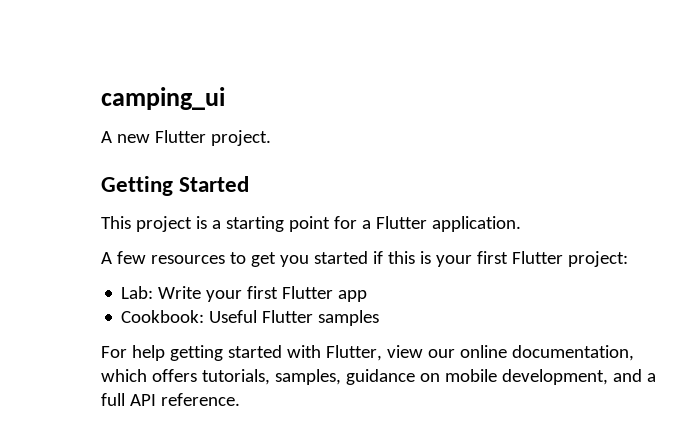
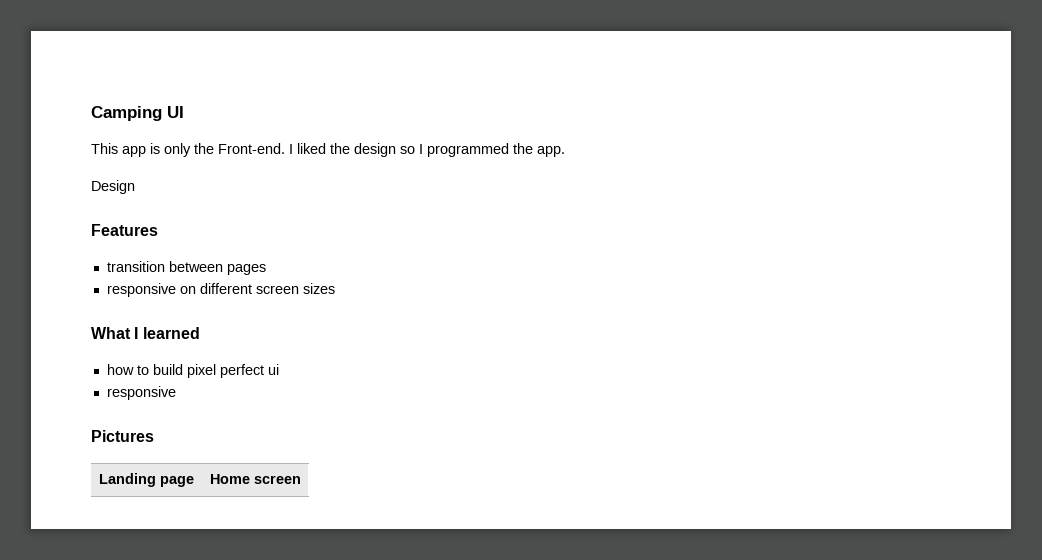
[101,87,225,110] [101,130,271,146] [101,176,250,196] [101,216,521,232] [101,251,628,267] [121,286,368,302] [121,310,380,326] [101,345,634,361] [101,369,656,385] [101,393,240,406] camping_ui // A new Flutter project. // Getting Started // This project is a starting point for a Flutter application. // A few resources to get you started if this is your first Flutter project: // Lab: Write your first Flutter app // Cookbook: Useful Flutter samples // For help getting started with Flutter, view our online documentation, which offers tutorials, samples, guidance on mobile development, and a full API reference. -> [91,106,184,121] [91,143,565,157] [91,180,135,194] [91,224,158,236] [106,261,266,275] [106,283,335,297] [91,327,200,339] [106,364,279,378] [106,386,176,400] [91,430,154,442] [99,473,194,487] [209,474,301,484] Camping UI // This app is only the Front-end. I liked the design so I programmed the app. // Design // Features // transition between pages // responsive on different screen sizes // What I learned // how to build pixel perfect ui // responsive // Pictures // Landing page | Home screen

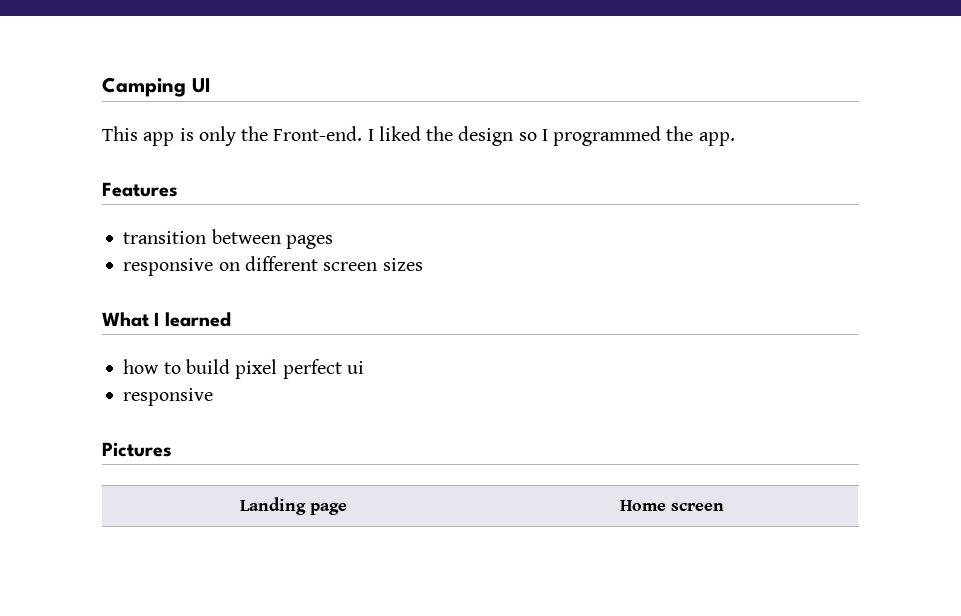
[91,180,135,194] // Design -> (735, 139) none

